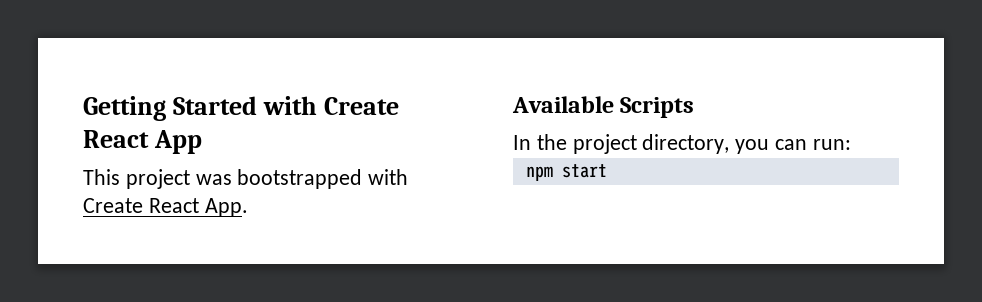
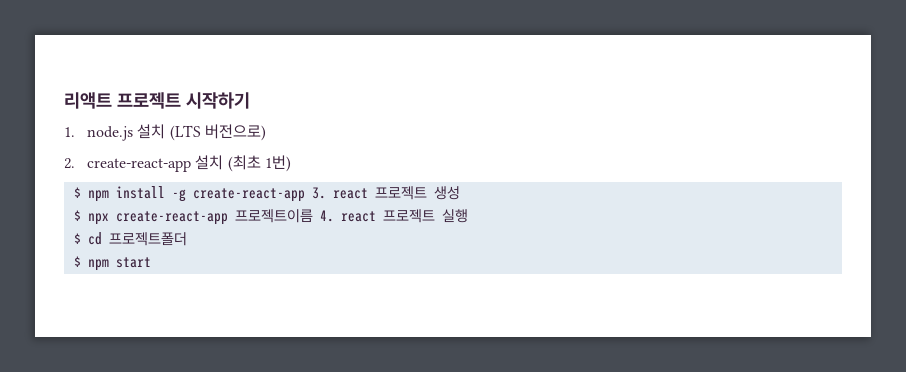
[83,96,400,121] [83,130,203,154] [83,169,409,189] [83,198,248,217] [512,96,695,118] [513,134,851,154] Getting Started with Create React App // This project was bootstrapped with Create React App. // Available Scripts // In the project directory, you can run: // -> [64,92,250,109] [64,124,266,141] [64,155,291,172] [73,186,460,202] [73,209,468,225] [73,232,187,246] [73,256,81,267] 리액트 프로젝트 시작하기 // 1. node.js 설치 (LTS 버전으로) // 2. create-react-app 설치 (최초 1번) // $ npm install -g create-react-app 3. react 프로젝트 생성 // $ npx create-react-app 프로젝트이름 4. react 프로젝트 실행 // $ cd 프로젝트폴더 // $

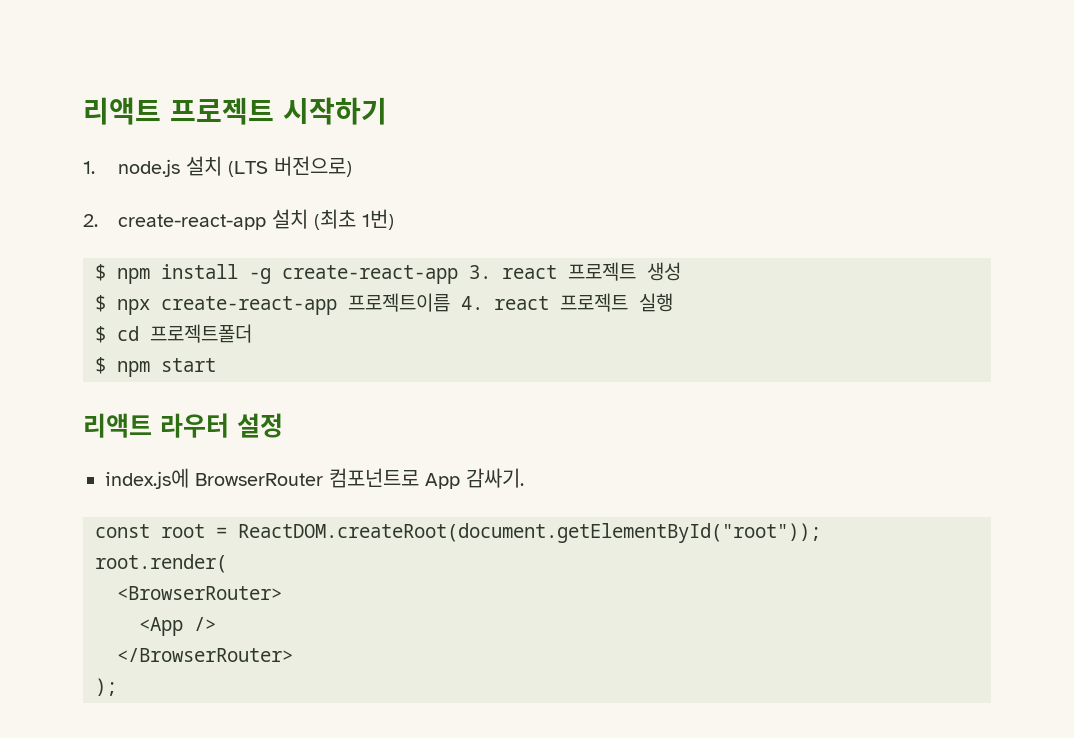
(151, 262) none -> [83,413,283,438] [105,468,524,489] [95,523,821,543] [95,554,227,573] [117,586,282,600] [139,617,216,636] [117,648,293,662] [95,678,117,696] // 리액트 라우터 설정 // index.js에 BrowserRouter 컴포넌트로 App 감싸기. // const root = ReactDOM.createRoot(document.getElementById("root")); // root.render( // <BrowserRouter> // <App /> // </BrowserRouter> // );

